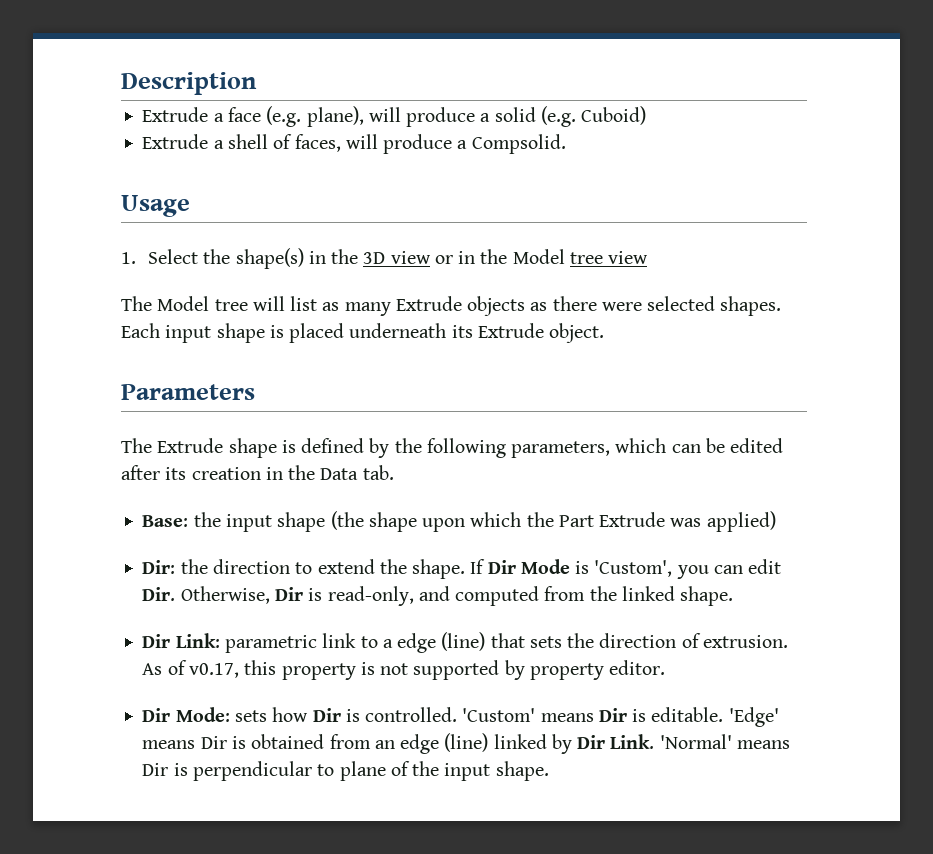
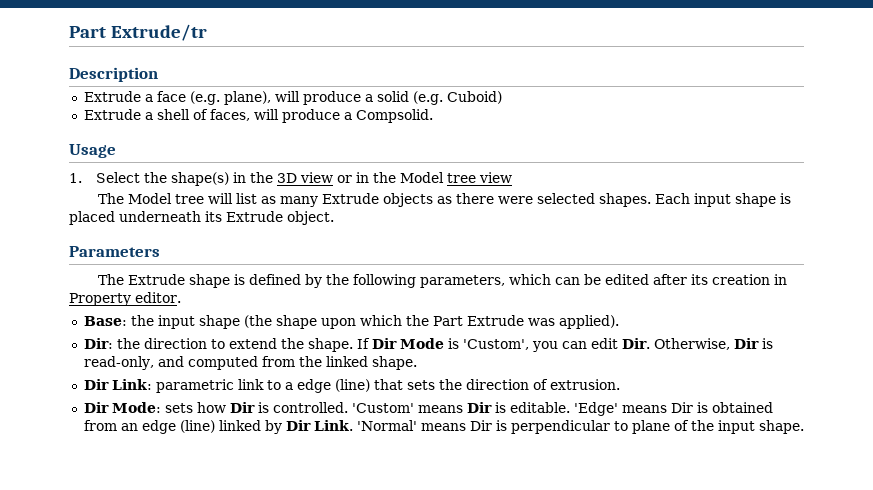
(121, 83) none -> [69,24,207,41] Part Extrude/tr //
[288,465,394,480] the Data tab. -> [69,292,181,306] Property editor.
[706,511,776,532] applied) -> [558,315,619,329] applied).
[142,660,666,680] As of v0.17, this property is not supported by property editor. -> (620, 384) none

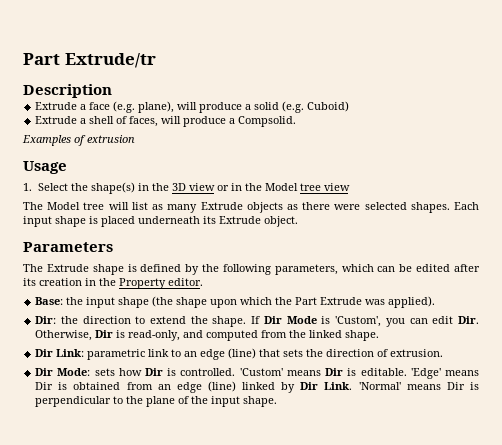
(433, 116) none -> [22,135,135,146] // Examples of extrusion
(788, 279) none -> [99,278,116,286] the
[284,382,293,390] a -> [184,351,198,357] an
(628, 426) none -> [126,396,144,404] the

